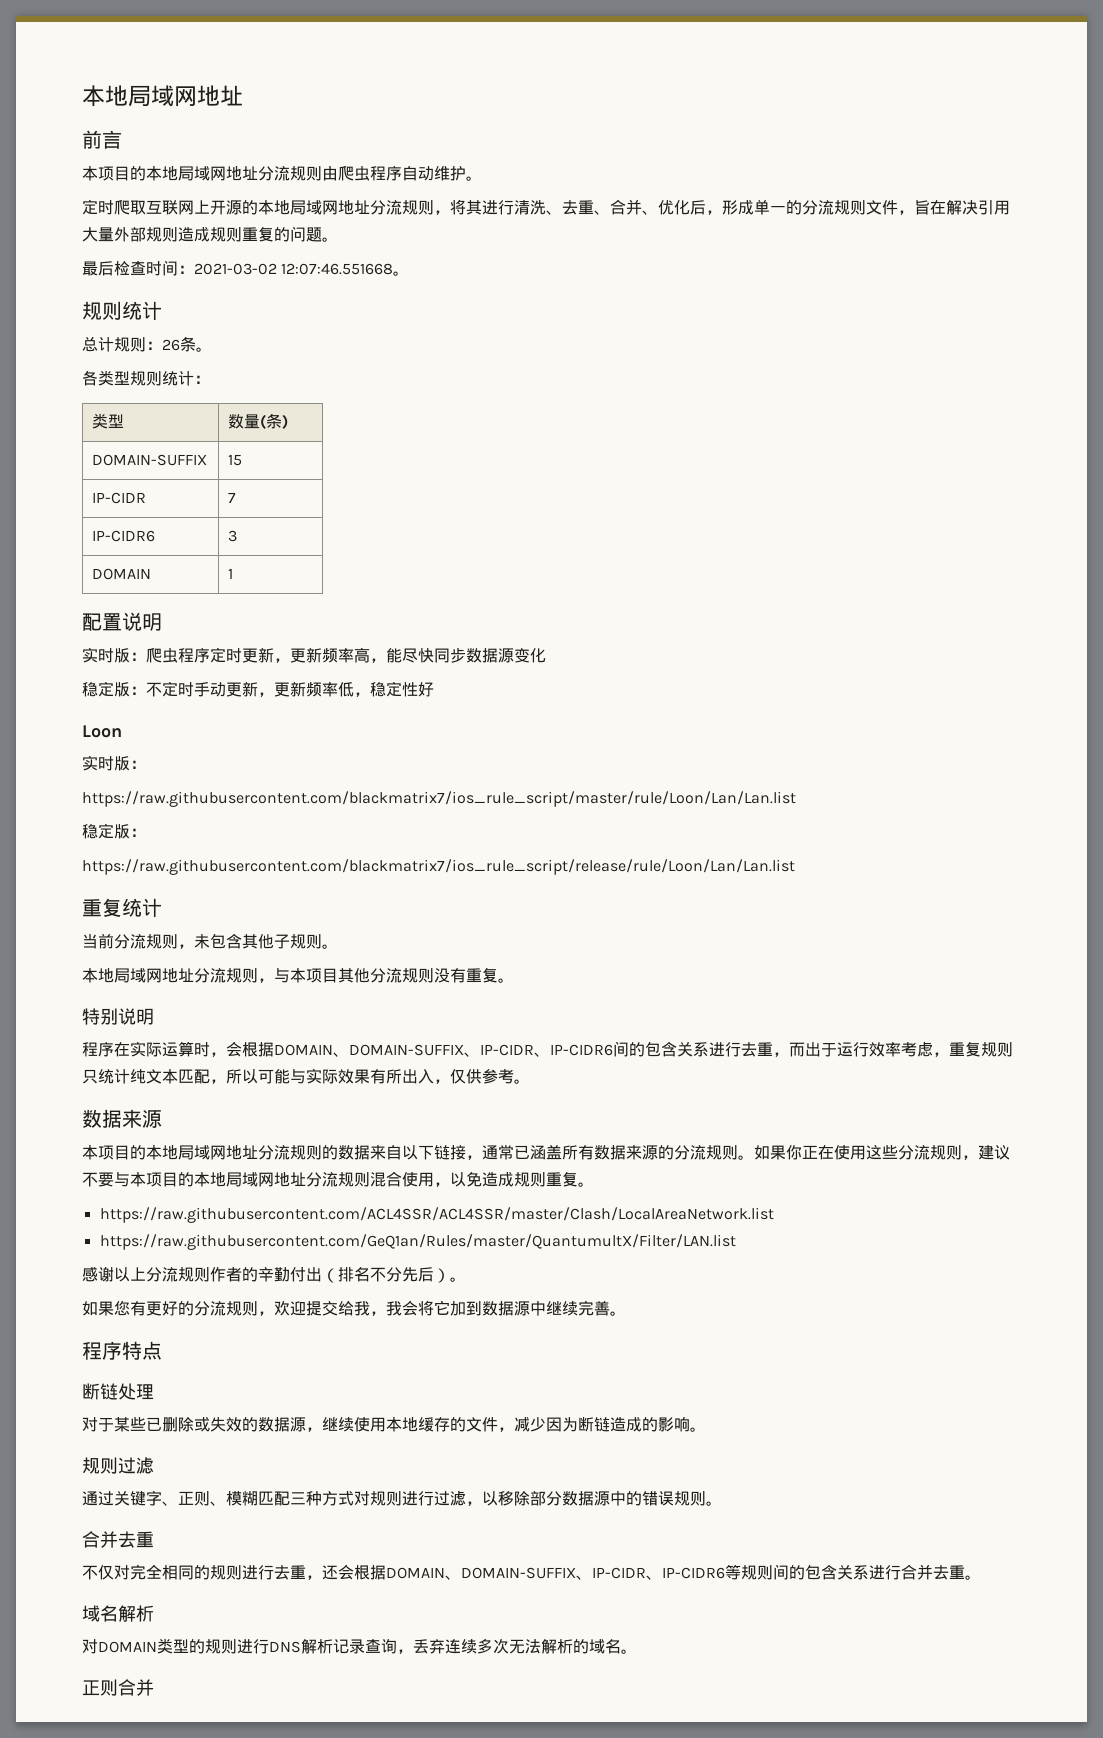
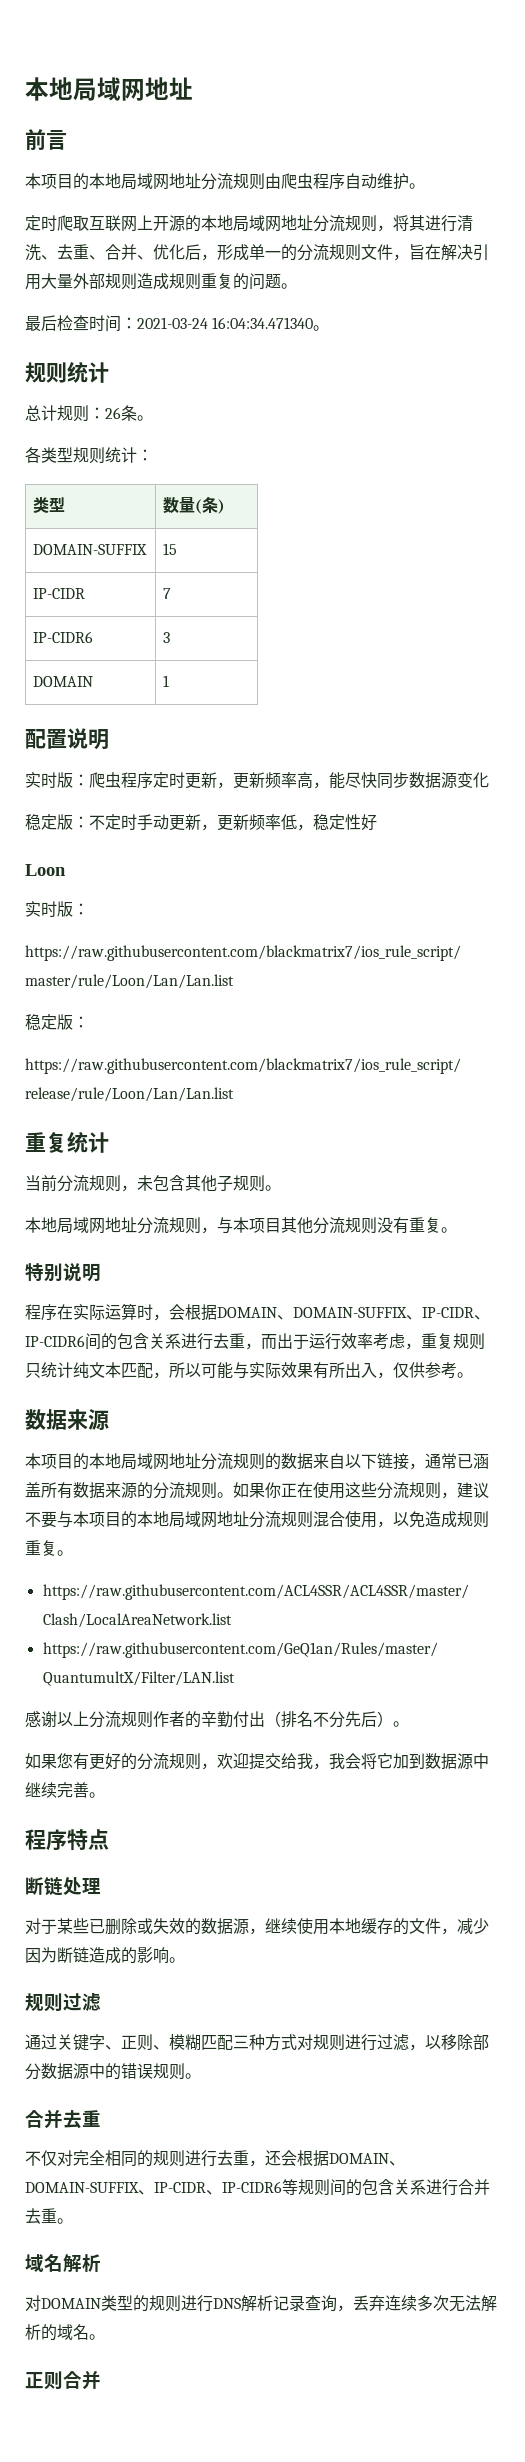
[194,263,394,275] 2021-03-02 12:07:46.551668 -> [137,317,314,329] 2021-03-24 16:04:34.471340

